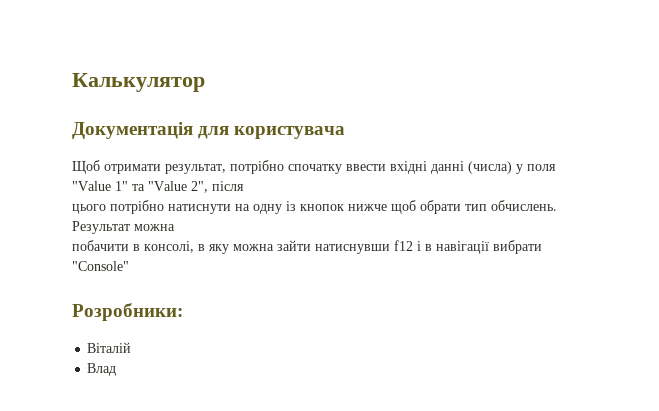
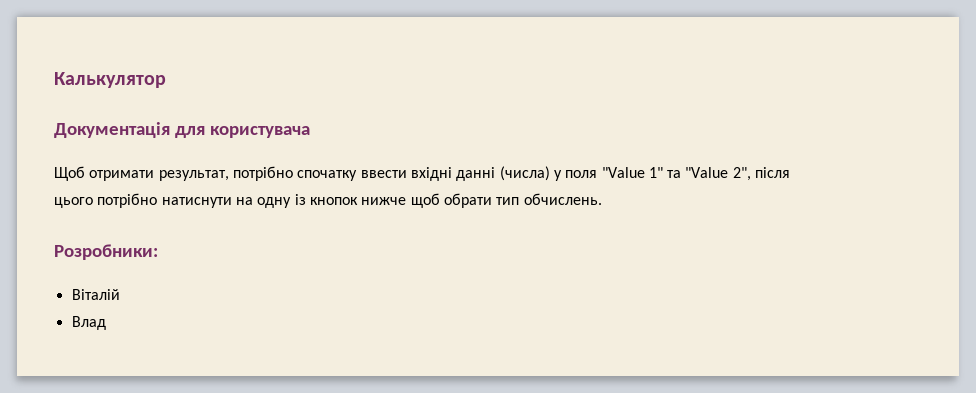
[72,221,175,234] [72,240,542,254] [72,261,129,271] Результат можна // побачити в консолі, в яку можна зайти натиснувши f12 і в навігації вибрати "Console" -> (602, 199) none

